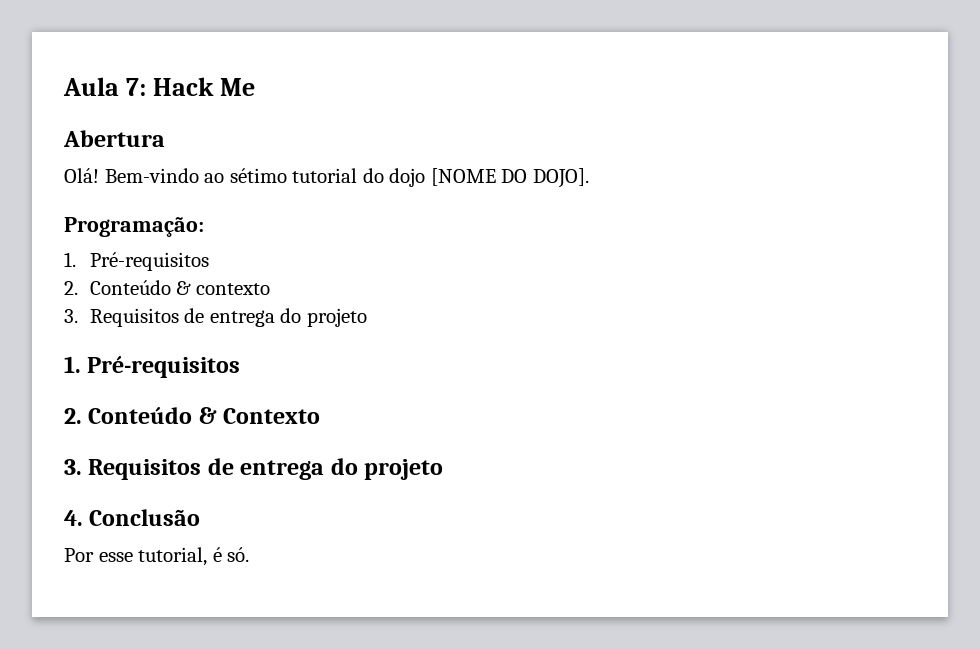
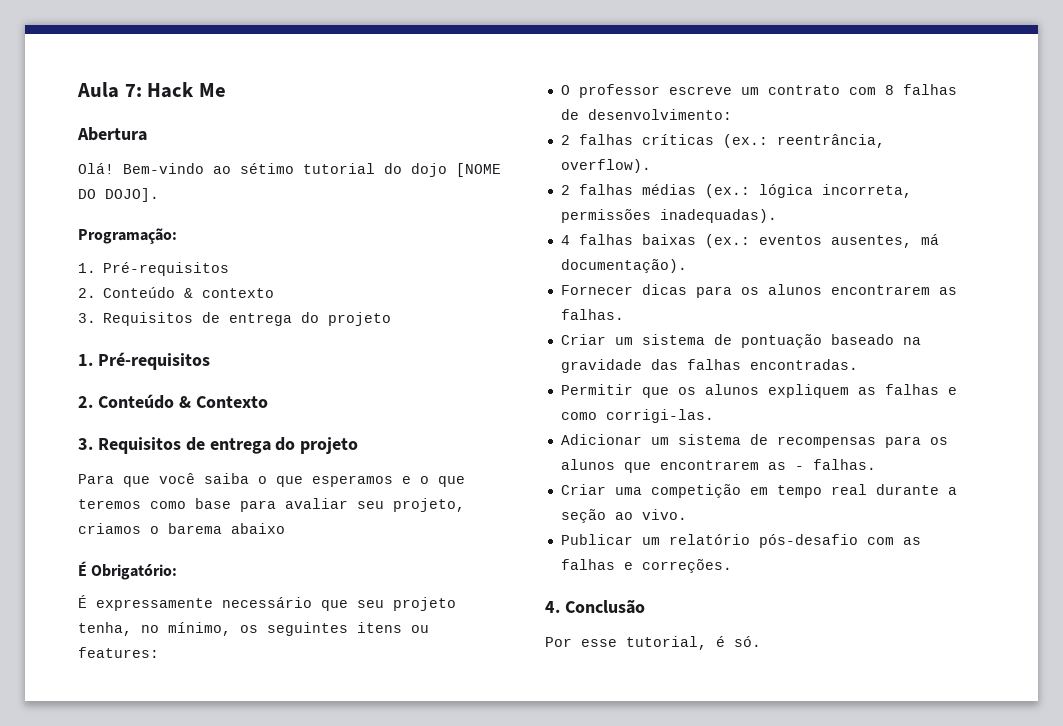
(444, 469) none -> [78,473,465,487] [78,498,465,512] [78,523,285,534] [78,561,178,580] [78,595,456,611] [78,622,429,636] [78,647,159,658] [560,84,957,98] [560,109,732,120] [560,134,885,148] [560,159,651,173] [560,184,912,198] [560,209,777,223] [560,234,939,248] [560,259,687,273] [560,284,957,298] [560,309,624,320] [560,334,921,348] [560,359,858,373] [560,384,957,398] [560,409,714,423] [560,434,948,448] [560,459,876,473] [560,484,957,498] [560,509,687,523] [560,534,921,548] [560,559,732,573] // Para que você saiba o que esperamos e o que teremos como base para avaliar seu projeto, criamos o barema abaixo // É Obrigatório: // É expressamente necessário que seu projeto tenha, no mínimo, os seguintes itens ou features: // O professor escreve um contrato com 8 falhas de desenvolvimento: // 2 falhas críticas (ex.: reentrância, overflow). // 2 falhas médias (ex.: lógica incorreta, permissões inadequadas). // 4 falhas baixas (ex.: eventos ausentes, má documentação). // Fornecer dicas para os alunos encontrarem as falhas. // Criar um sistema de pontuação baseado na gravidade das falhas encontradas. // Permitir que os alunos expliquem as falhas e como corrigi-las. // Adicionar um sistema de recompensas para os alunos que encontrarem as - falhas. // Criar uma competição em tempo real durante a seção ao vivo. // Publicar um relatório pós-desafio com as falhas e correções.

